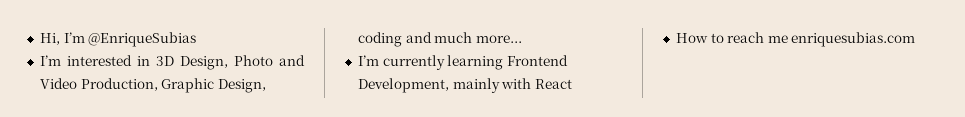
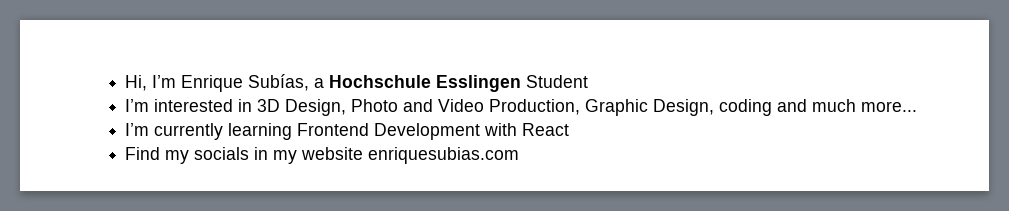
[88,32,197,47] @EnriqueSubias -> [181,74,589,92] Enrique Subías, a Hochschule Esslingen Student
[357,78,500,93] Development, mainly -> [374,123,481,140] Development
[675,32,788,43] How to reach me -> [125,147,364,164] Find my socials in my website

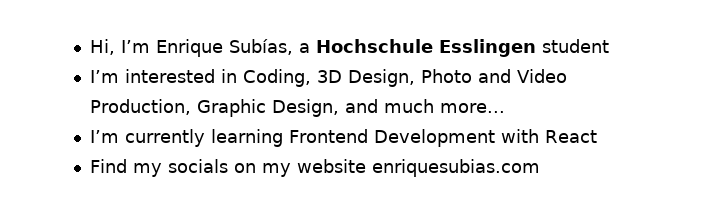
[526,75,589,88] Student -> [541,39,609,53] student
(253, 105) none -> [242,69,311,87] Coding,
[719,99,773,116] coding -> (339, 108) none
[254,147,269,160] in -> [233,163,256,173] on

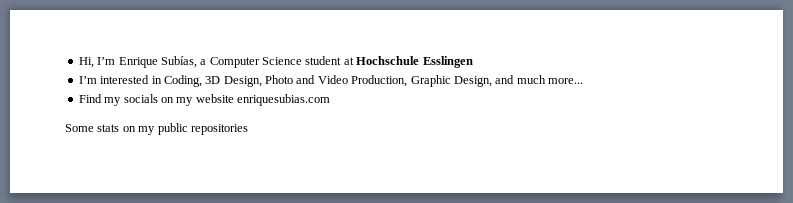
(310, 48) none -> [209,56,354,68] Computer Science student at
[541,39,609,53] student -> (473, 62) none
[89,129,597,147] // I’m currently learning Frontend Development with React -> (583, 81) none
(540, 168) none -> [65,123,248,135] // Some stats on my public repositories

